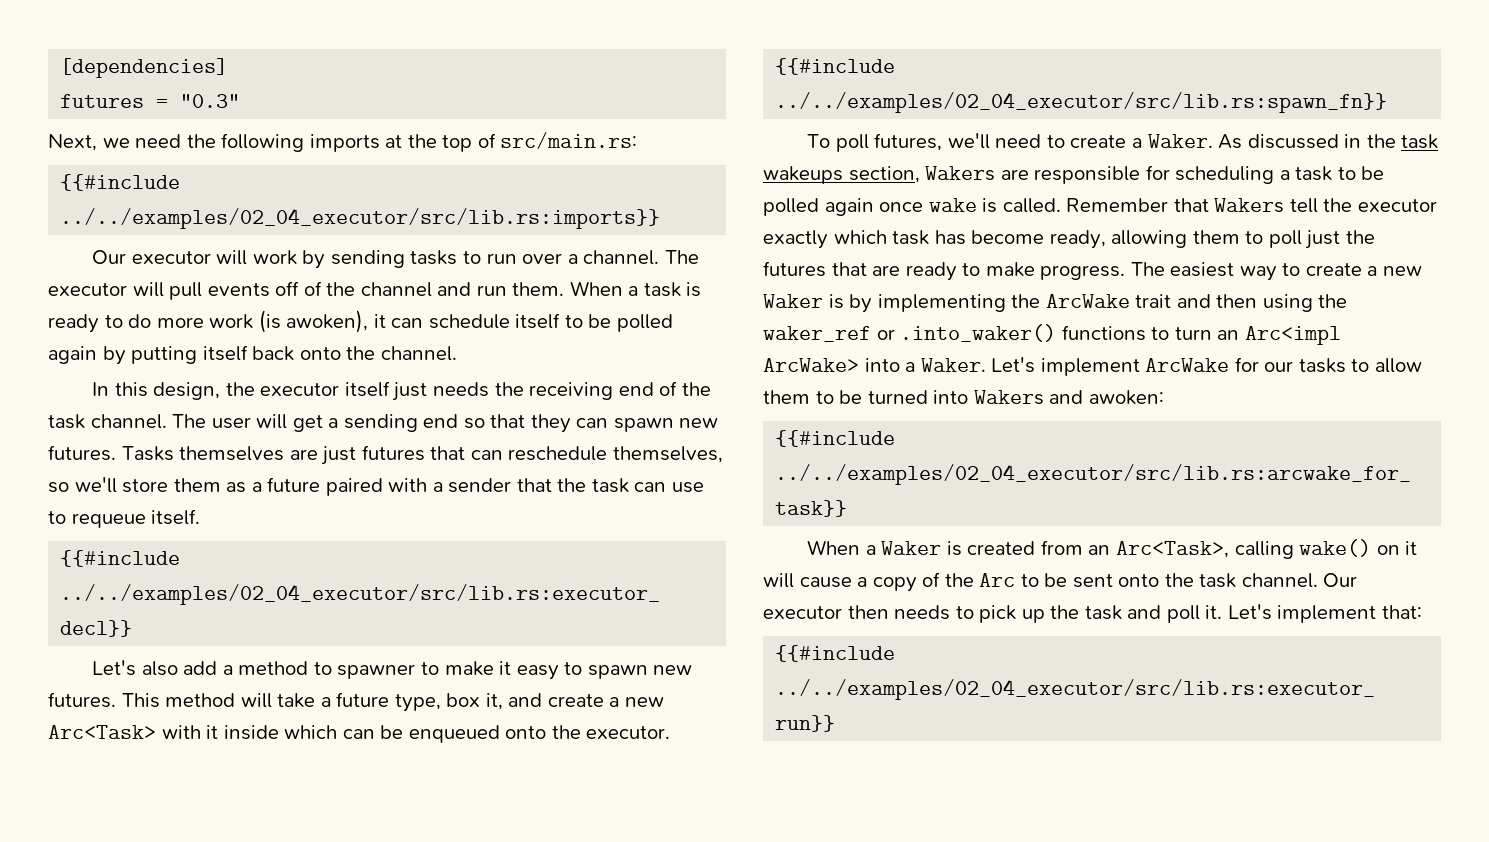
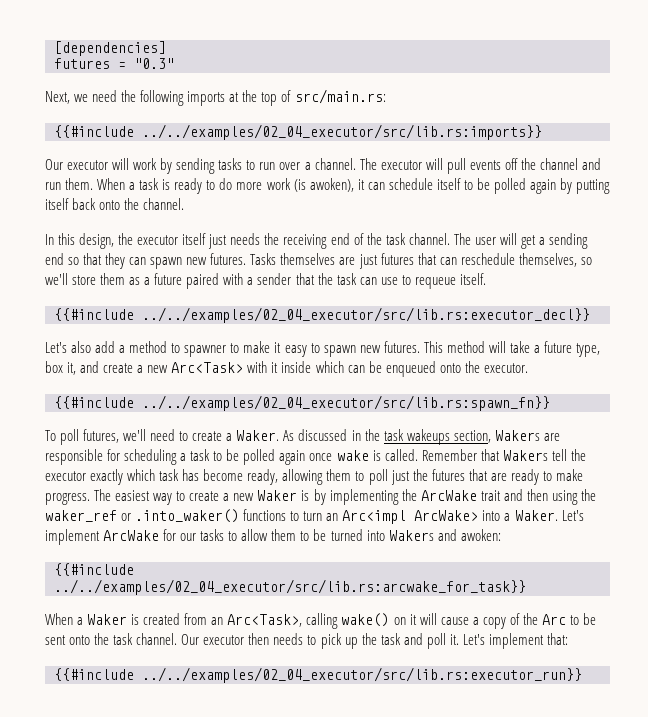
[303,281,322,296] of -> (518, 164) none

